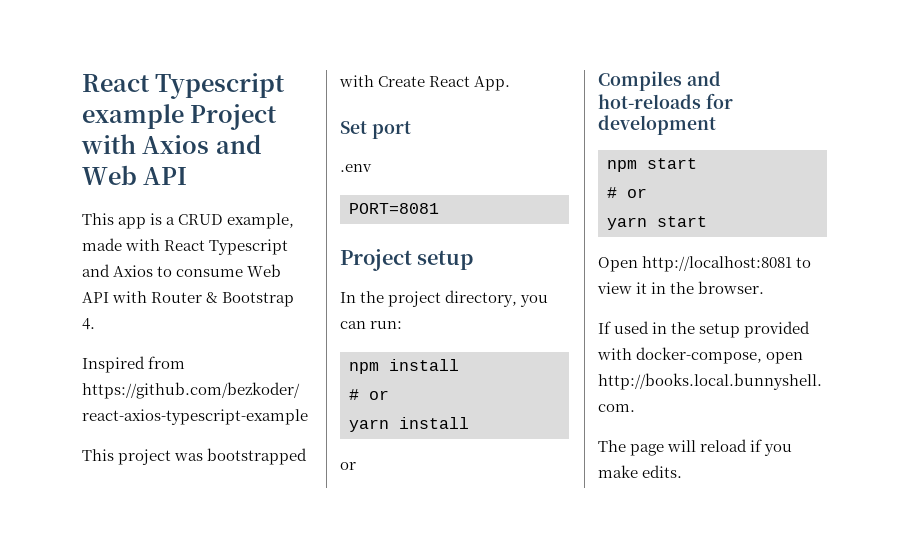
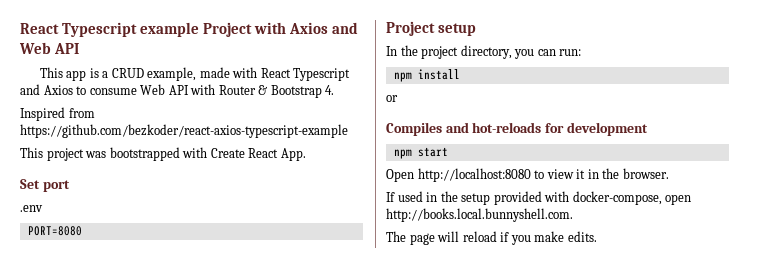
[349,203,439,214] PORT=8081 -> [27,226,82,236] PORT=8080
[349,389,389,400] [349,417,469,432] // # or // yarn install -> (460, 74) none
[607,187,647,198] [607,216,707,230] // # or // yarn start -> (448, 152) none
[642,256,793,272] http://localhost:8081 -> [417,168,531,182] http://localhost:8080

